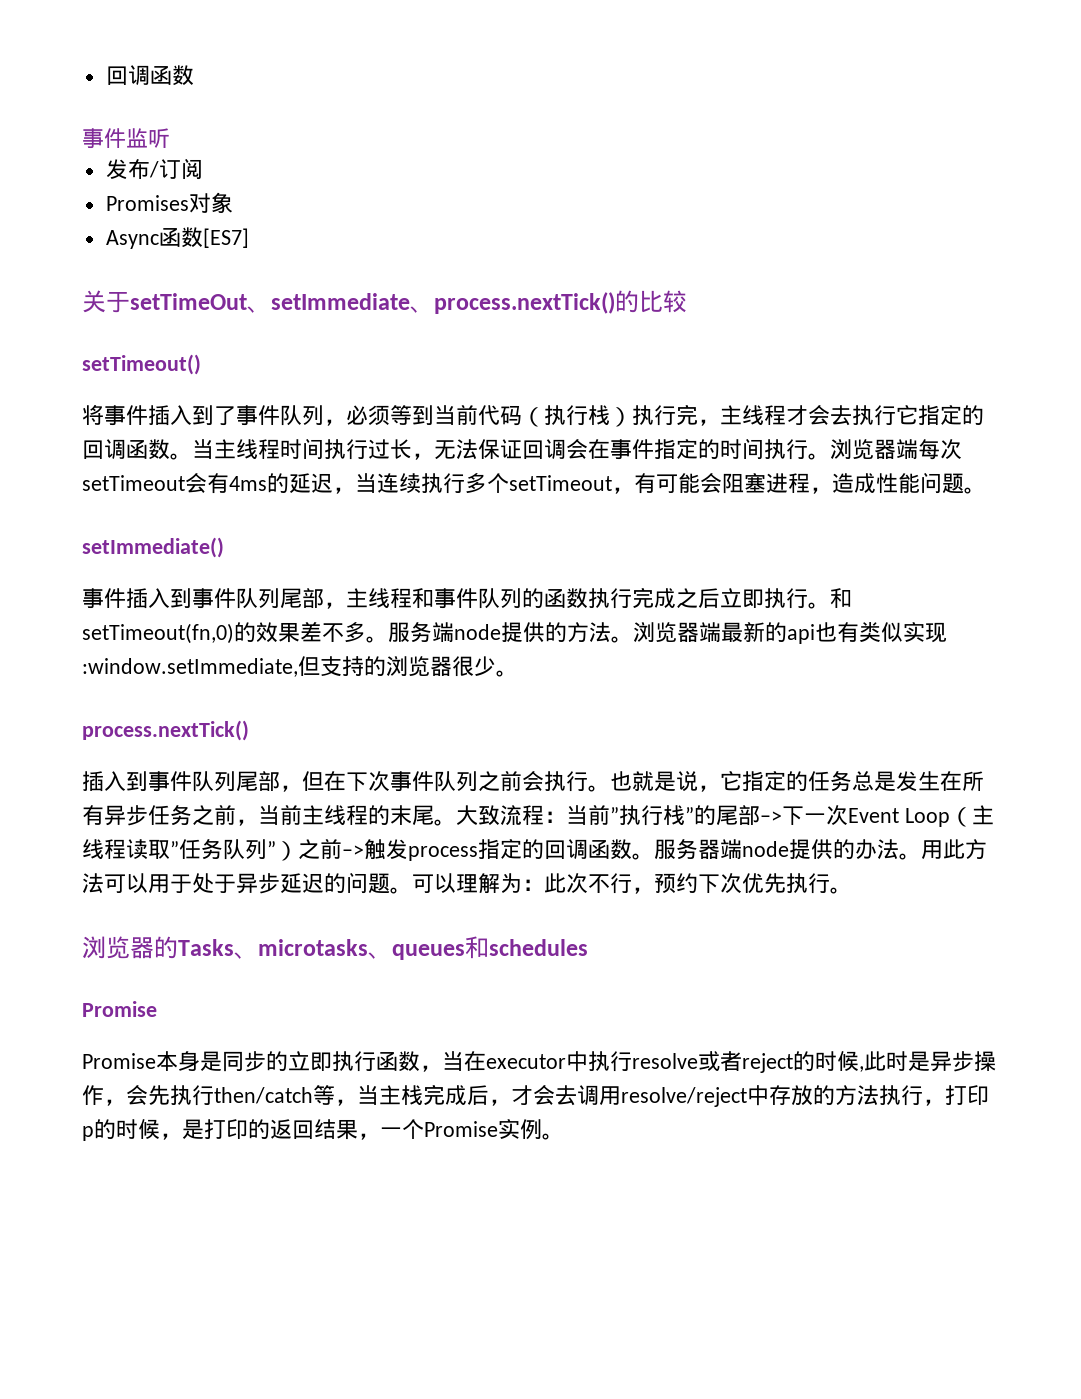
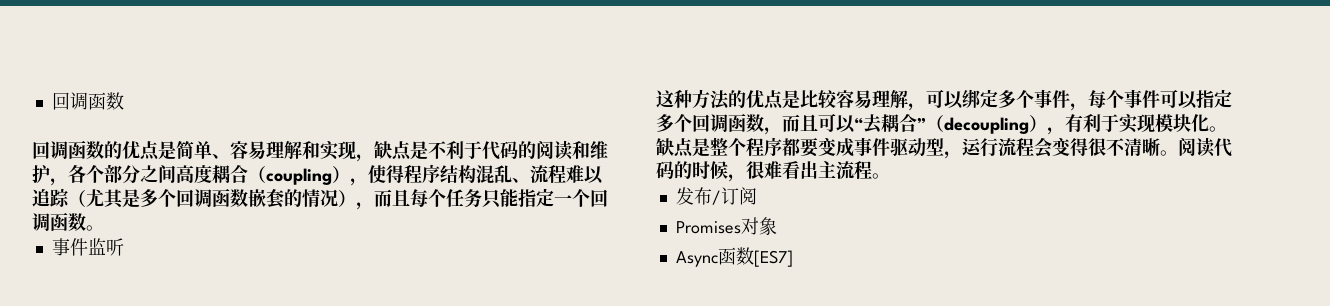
[82,128,170,149] 事件监听 -> [32,140,608,162] [32,164,604,186] [32,188,608,210] [32,212,104,231] [51,238,124,256] [656,89,1232,111] [656,113,1227,135] [656,137,1232,159] [656,161,890,182] 回调函数的优点是简单、容易理解和实现，缺点是不利于代码的阅读和维护，各个部分之间高度耦合（coupling），使得程序结构混乱、流程难以追踪（尤其是多个回调函数嵌套的情况），而且每个任务只能指定一个回调函数。 // 事件监听 // 这种方法的优点是比较容易理解，可以绑定多个事件，每个事件可以指定多个回调函数，而且可以“去耦合”（decoupling），有利于实现模块化。缺点是整个程序都要变成事件驱动型，运行流程会变得很不清晰。阅读代码的时候，很难看出主流程。
[82,290,687,314] [82,354,201,375] [82,404,984,427] [82,438,962,460] [82,472,986,494] [82,537,224,558] [82,587,852,609] [82,621,947,644] [82,656,518,677] [82,720,249,741] [82,770,984,792] [82,804,994,827] [82,838,987,861] [82,872,852,894] [82,936,588,960] [82,1001,157,1017] [82,1051,996,1073] [82,1084,989,1107] [82,1119,564,1141] // 关于setTimeOut、setImmediate、process.nextTick()的比较 // setTimeout() // 将事件插入到了事件队列，必须等到当前代码（执行栈）执行完，主线程才会去执行它指定的回调函数。当主线程时间执行过长，无法保证回调会在事件指定的时间执行。浏览器端每次setTimeout会有4ms的延迟，当连续执行多个setTimeout，有可能会阻塞进程，造成性能问题。 // setImmediate() // 事件插入到事件队列尾部，主线程和事件队列的函数执行完成之后立即执行。和setTimeout(fn,0)的效果差不多。服务端node提供的方法。浏览器端最新的api也有类似实现:window.setImmediate,但支持的浏览器很少。 // process.nextTick() // 插入到事件队列尾部，但在下次事件队列之前会执行。也就是说，它指定的任务总是发生在所有异步任务之前，当前主线程的末尾。大致流程：当前”执行栈”的尾部–>下一次Event Loop（主线程读取”任务队列”）之前–>触发process指定的回调函数。服务器端node提供的办法。用此方法可以用于处于异步延迟的问题。可以理解为：此次不行，预约下次优先执行。 // 浏览器的Tasks、microtasks、queues和schedules // Promise // Promise本身是同步的立即执行函数，当在executor中执行resolve或者reject的时候,此时是异步操作，会先执行then/catch等，当主栈完成后，才会去调用resolve/reject中存放的方法执行，打印p的时候，是打印的返回结果，一个Promise实例。 -> (793, 258) none

